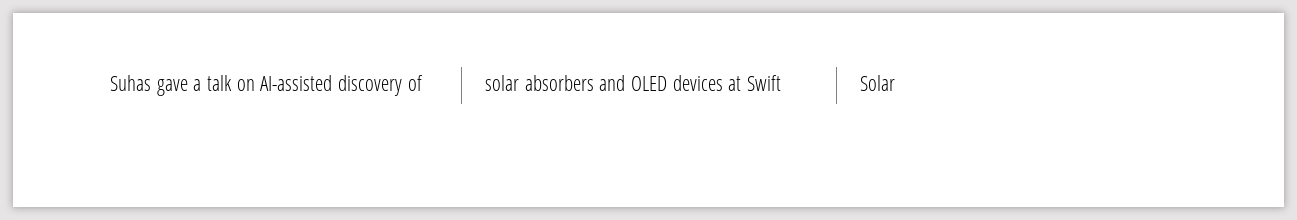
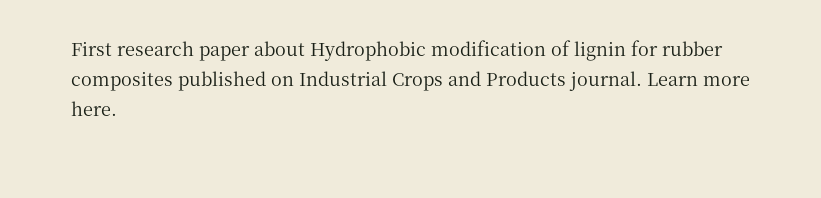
[110,75,895,96] Suhas gave a talk on AI-assisted discovery of solar absorbers and OLED devices at Swift Solar -> [71,40,723,61] [71,71,750,91] [71,101,117,116] First research paper about Hydrophobic modification of lignin for rubber composites published on Industrial Crops and Products journal. Learn more here.

